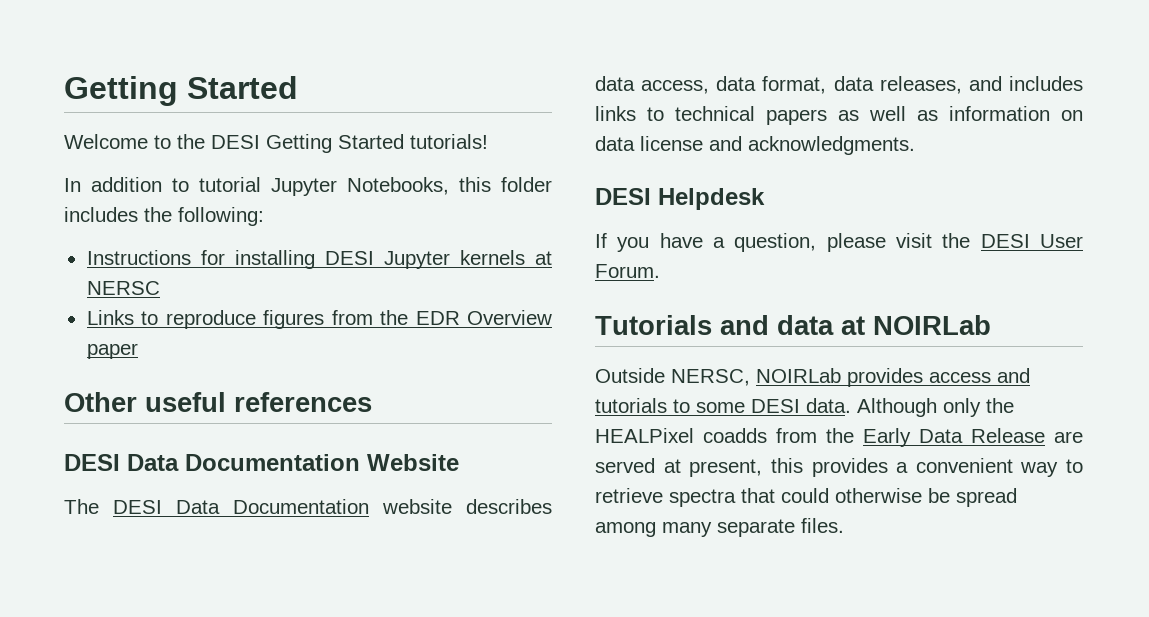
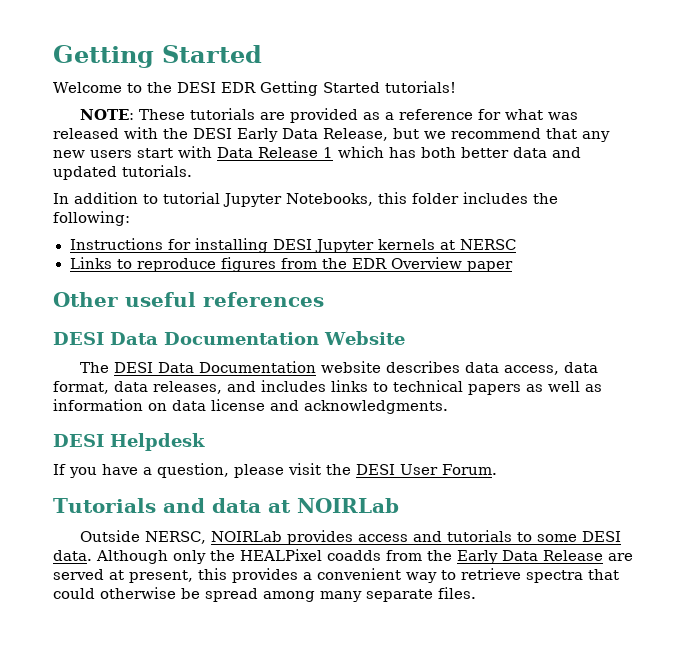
(260, 142) none -> [220,82,256,93] EDR
(488, 141) none -> [79,108,578,123] [53,127,610,142] [53,146,581,158] [53,165,192,180] // NOTE: These tutorials are provided as a reference for what was released with the DESI Early Data Release, but we recommend that any new users start with Data Release 1 which has both better data and updated tutorials.

